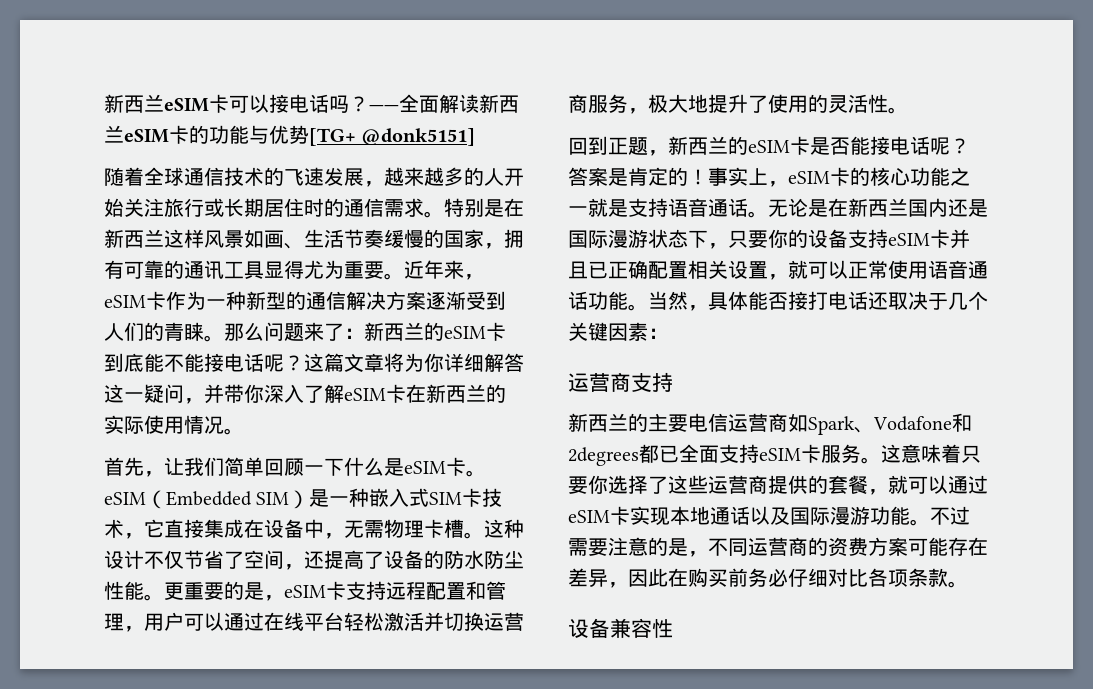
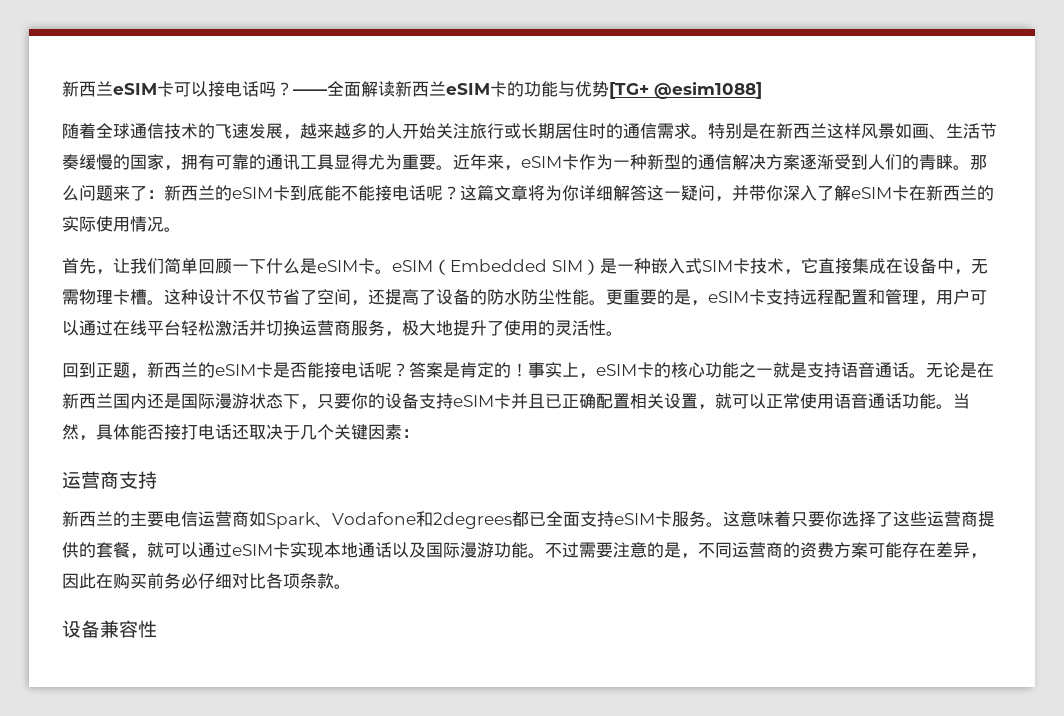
[361,128,476,146] @donk5151] -> [653,82,762,99] @esim1088]

